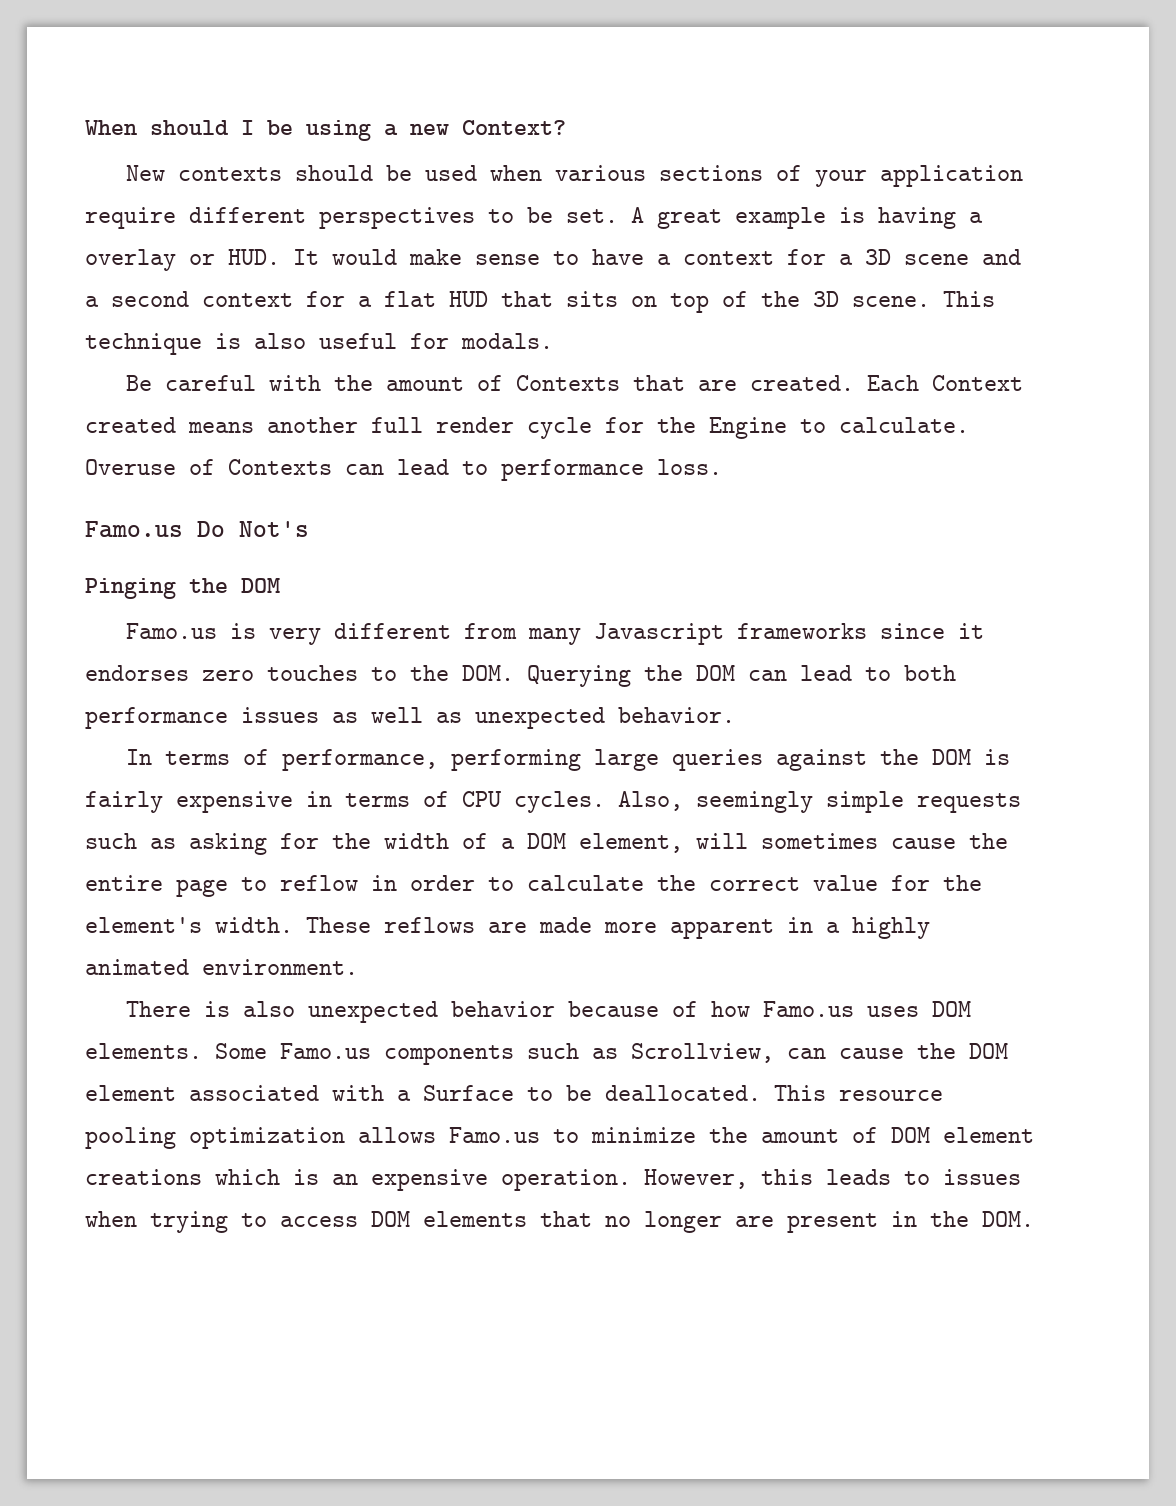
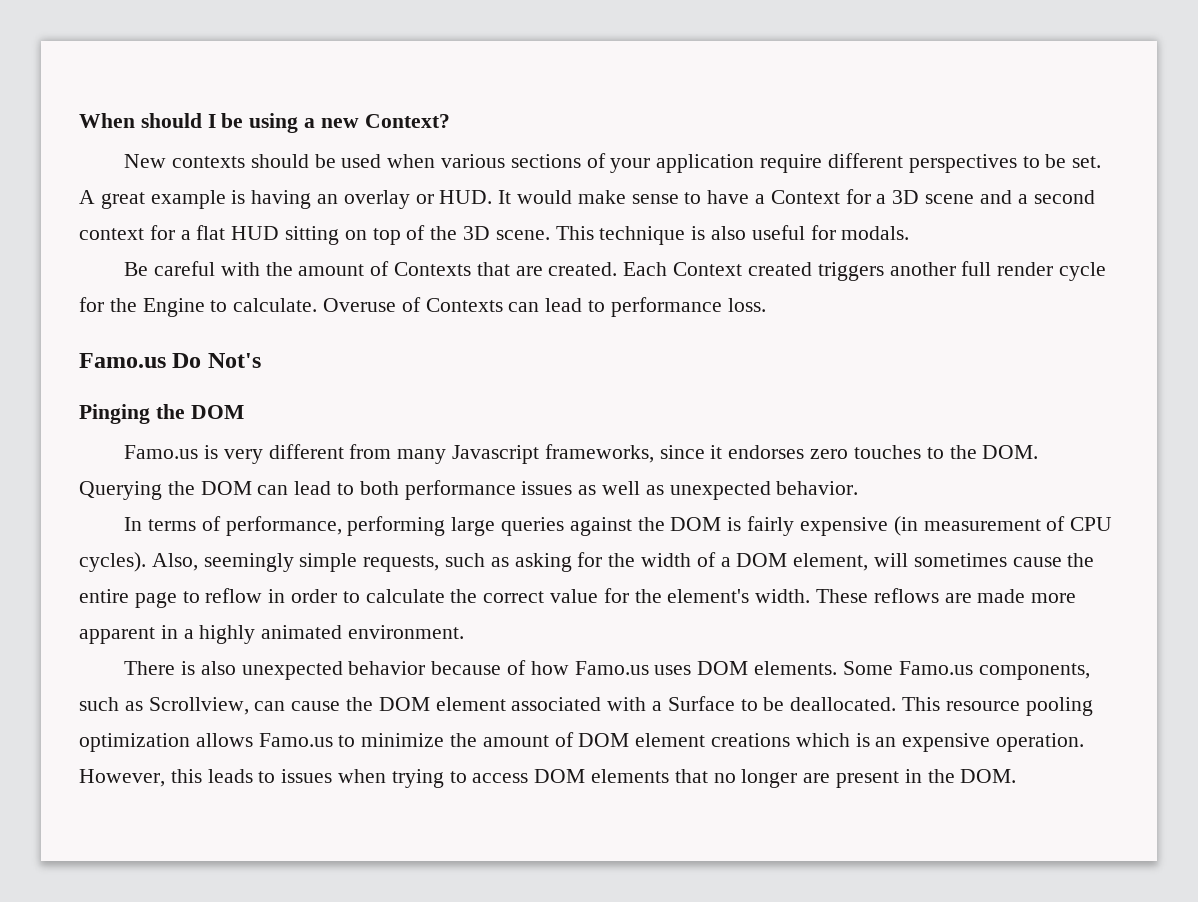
[969,212,983,223] a -> [317,194,339,204] an
[683,251,774,265] context -> [770,190,840,204] Context
[501,291,618,307] that sits -> [285,226,340,245] sitting
[188,422,254,433] means -> [817,262,884,281] triggers
[736,623,867,639] frameworks -> [544,444,654,463] frameworks,
[306,791,410,807] in terms -> [893,516,1041,536] (in measurement
[514,791,605,813] cycles. -> [79,552,146,572] cycles).
[917,793,1021,813] requests -> [363,555,440,572] requests,
[384,1045,514,1065] components -> [978,663,1090,680] components,

